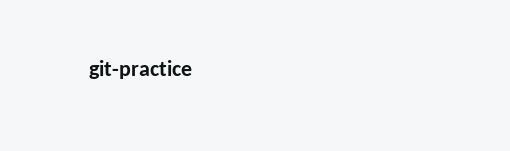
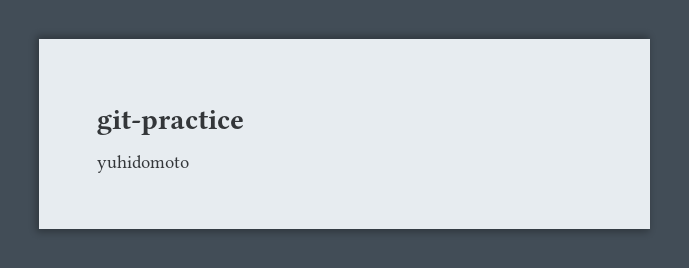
(192, 69) none -> [97,155,189,173] // yuhidomoto

